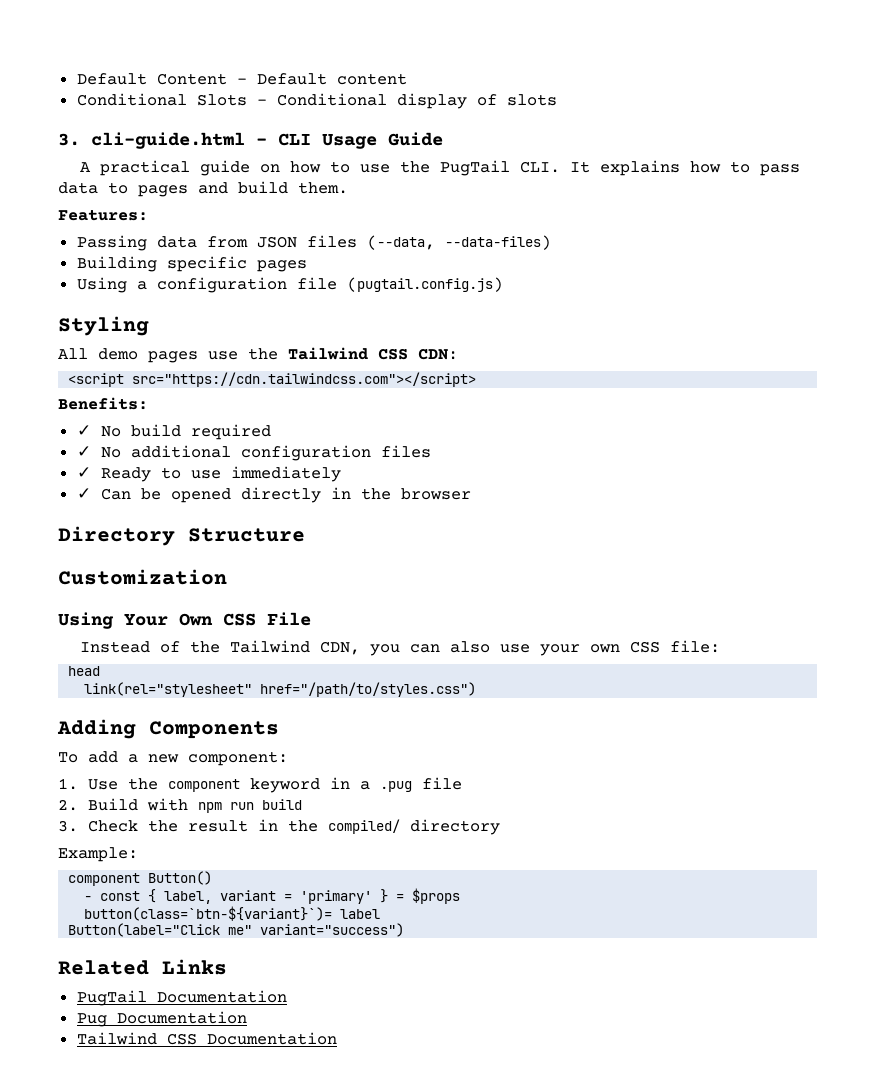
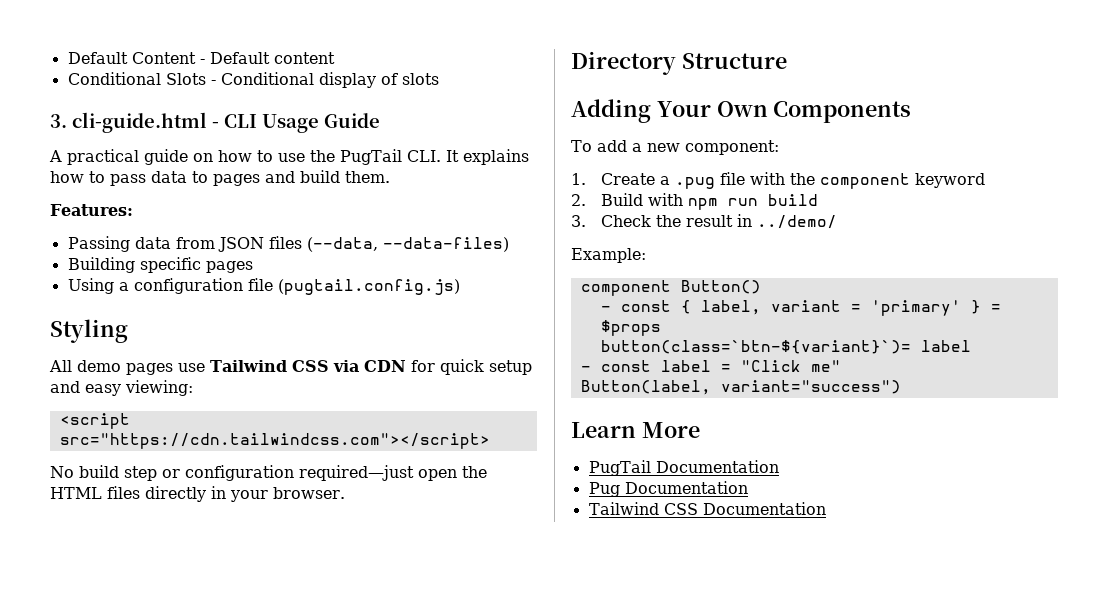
[248,347,458,360] [68,372,477,387] [58,397,148,410] [76,424,271,440] [76,445,431,461] [76,466,341,482] [76,487,471,503] [58,526,305,546] [58,569,227,585] [58,612,311,629] [80,640,721,656] [68,666,101,676] [84,682,477,697] [57,719,136,739] the Tailwind CSS CDN: // <script src="https://cdn.tailwindcss.com"></script> // Benefits: // ✓ No build required // ✓ No additional configuration files // ✓ Ready to use immediately // ✓ Can be opened directly in the browser // Directory Structure // Customization // Using Your Own CSS File // Instead of the Tailwind CDN, you can also use your own CSS file: // head // link(rel="stylesheet" href="/path/to/styles.css") // Adding -> [210,359,532,375] [50,380,193,396] [59,413,130,429] [59,433,490,449] [50,465,487,481] [50,486,345,502] [571,51,787,75] [571,99,768,123] Tailwind CSS via CDN for quick setup and easy viewing: // <script src="https://cdn.tailwindcss.com"></script> // No build step or configuration required—just open the HTML files directly in your browser. // Directory Structure // Adding Your Own
[88,779,119,790] Use -> [601,172,786,189] Create a .pug file with
[330,777,463,792] in a .pug file -> (986, 180) none
[288,819,501,835] the compiled/ directory -> [757,215,838,229] ../demo/
[68,923,221,937] Button(label="Click -> [580,360,801,372] - const label = "Click
(253, 930) none -> [580,380,711,395] // Button(label,
[58,959,227,975] Related Links -> [571,422,700,438] Learn More

